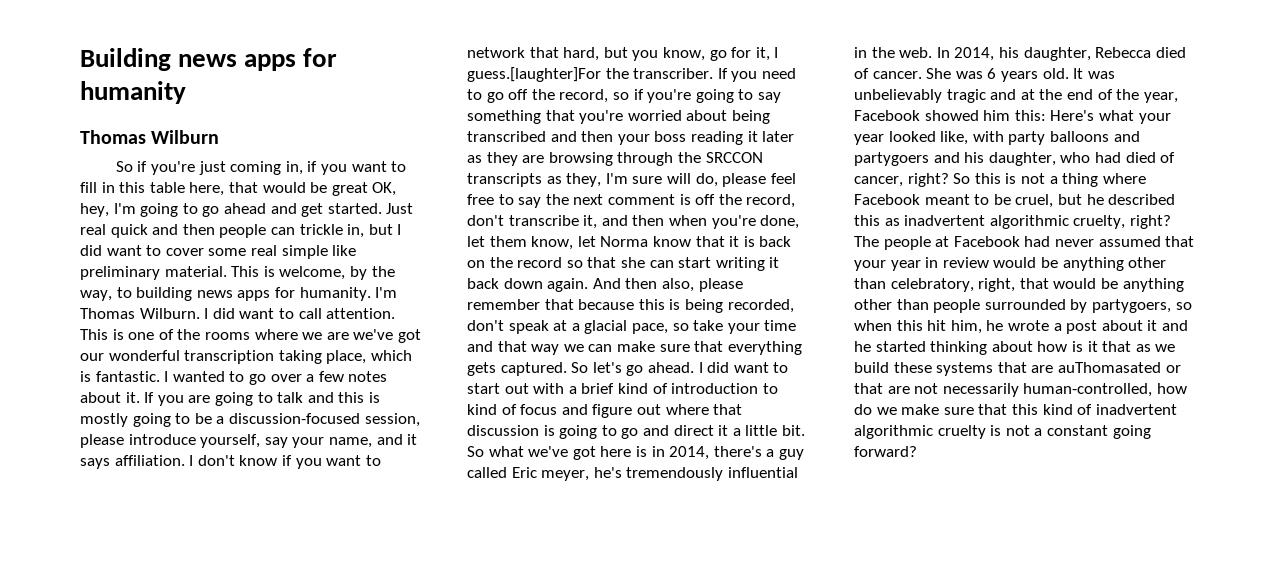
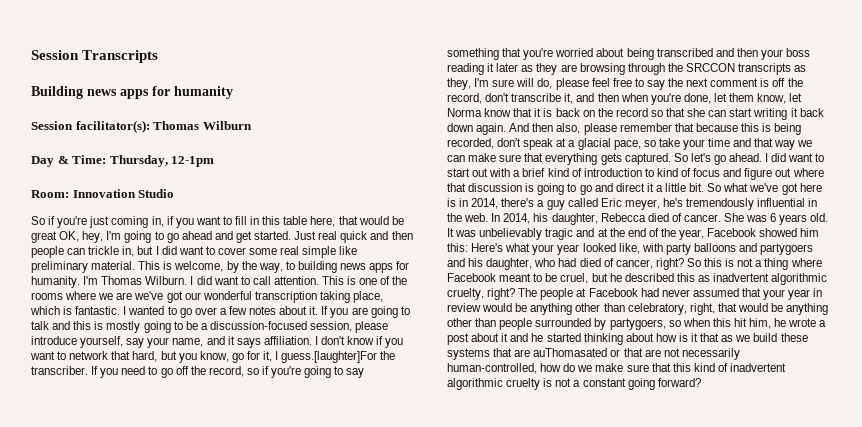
(80, 59) none -> [31,50,159,63] Session Transcripts //
(186, 92) none -> [31,120,150,133] Session facilitator(s):
(220, 137) none -> [31,155,215,167] [31,189,175,198] // Day & Time: Thursday, 12-1pm // Room: Innovation Studio

